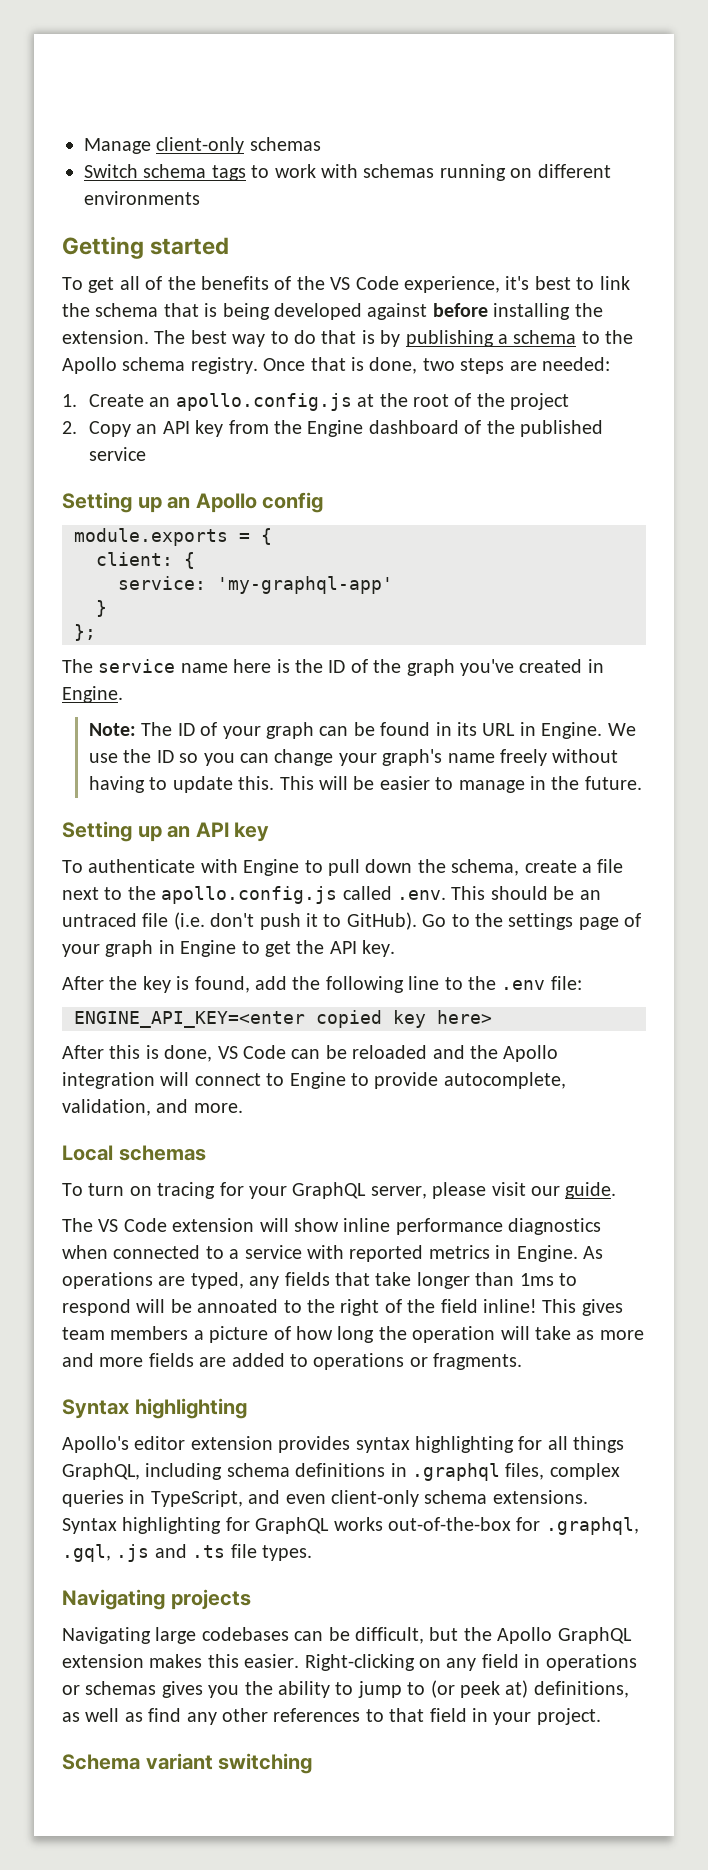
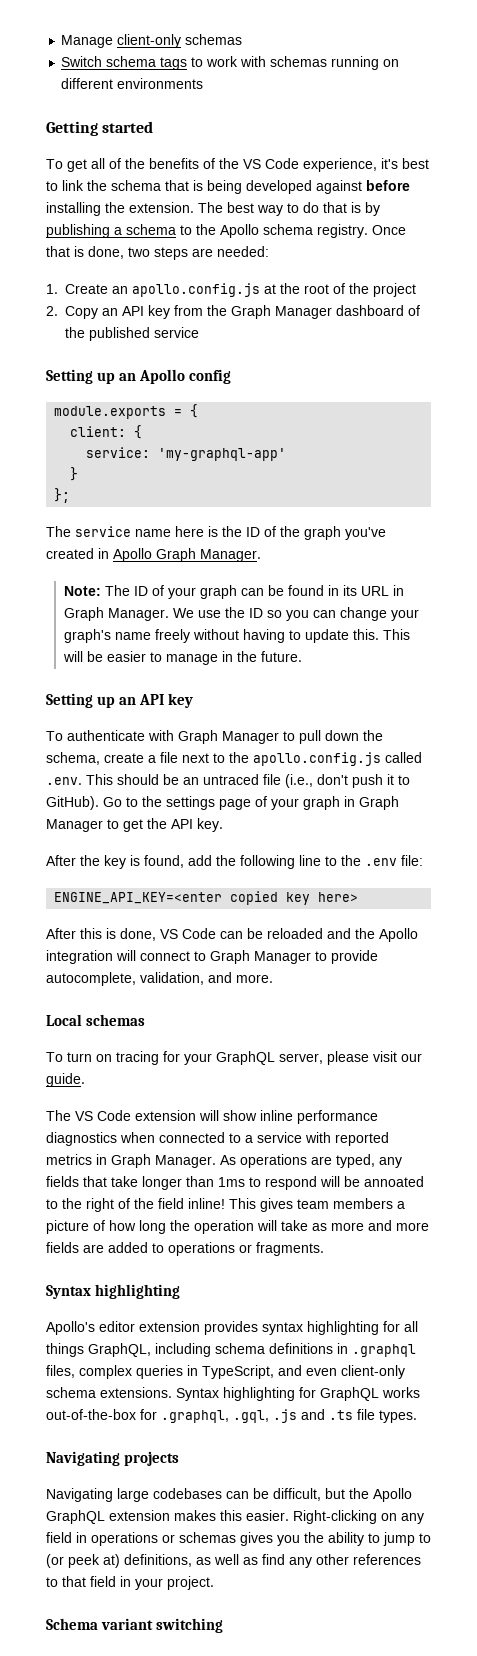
[307,420,364,437] Engine -> [231,305,332,319] Graph Manager
[62,686,123,703] Engine. -> [113,548,261,562] Apollo Graph Manager.
[541,722,603,739] Engine. -> [63,607,169,621] Graph Manager.
[243,859,300,876] Engine -> [178,730,279,744] Graph Manager
[173,912,205,930] (i.e. -> [285,774,313,788] (i.e.,
[180,940,237,957] Engine -> [359,796,399,810] [46,819,103,832] Graph Manager
[289,1072,346,1089] Engine -> [210,950,311,964] Graph Manager
[516,1245,578,1262] Engine. -> [111,1154,216,1168] Graph Manager.

